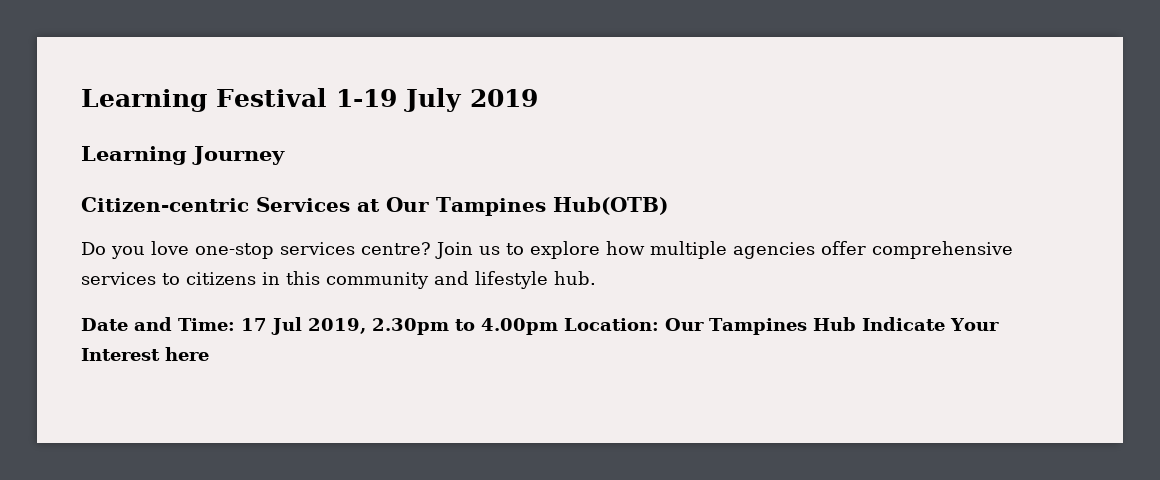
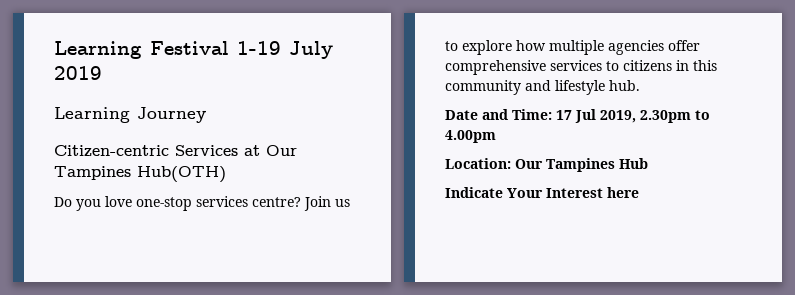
[552,197,668,215] Hub(OTB) -> [137,166,226,183] Hub(OTH)
(558, 326) none -> (496, 136) //
(856, 324) none -> (648, 163) //

